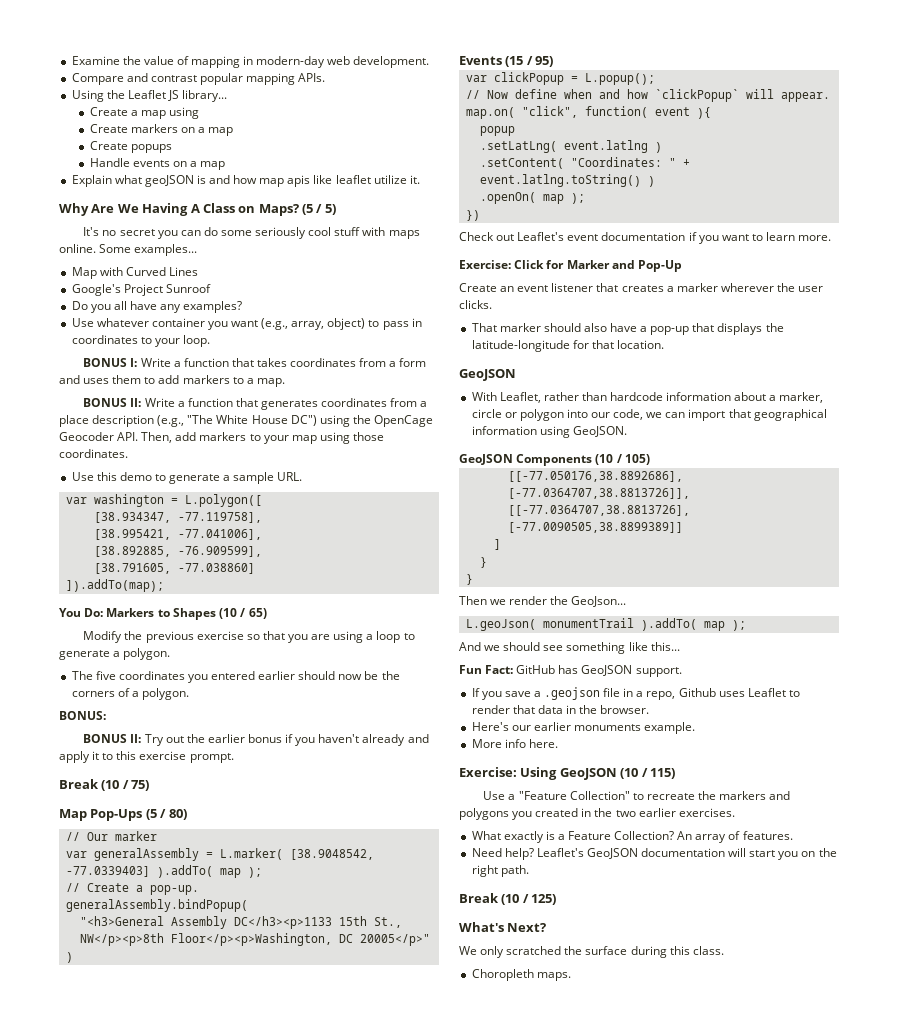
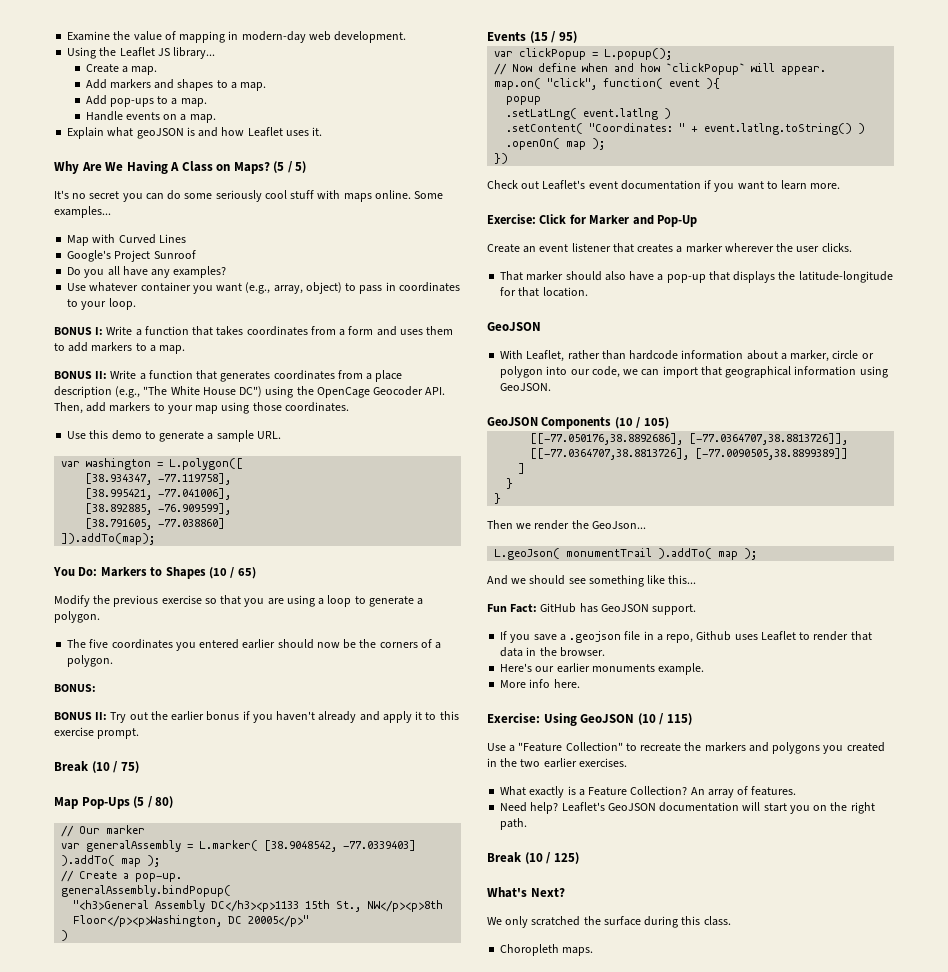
[71,73,326,85] // Compare and contrast popular mapping APIs. -> (407, 37) none
[140,107,200,119] [89,124,234,136] [89,141,172,153] map using // Create markers on a map // Create popups -> [131,66,158,75] [85,79,267,91] [85,95,207,107] map. // Add markers and shapes to a map. // Add pop-ups to a map.
[200,161,226,170] map -> [189,114,216,123] map.
[259,175,407,187] map apis like leaflet utilize -> [247,127,309,137] Leaflet uses

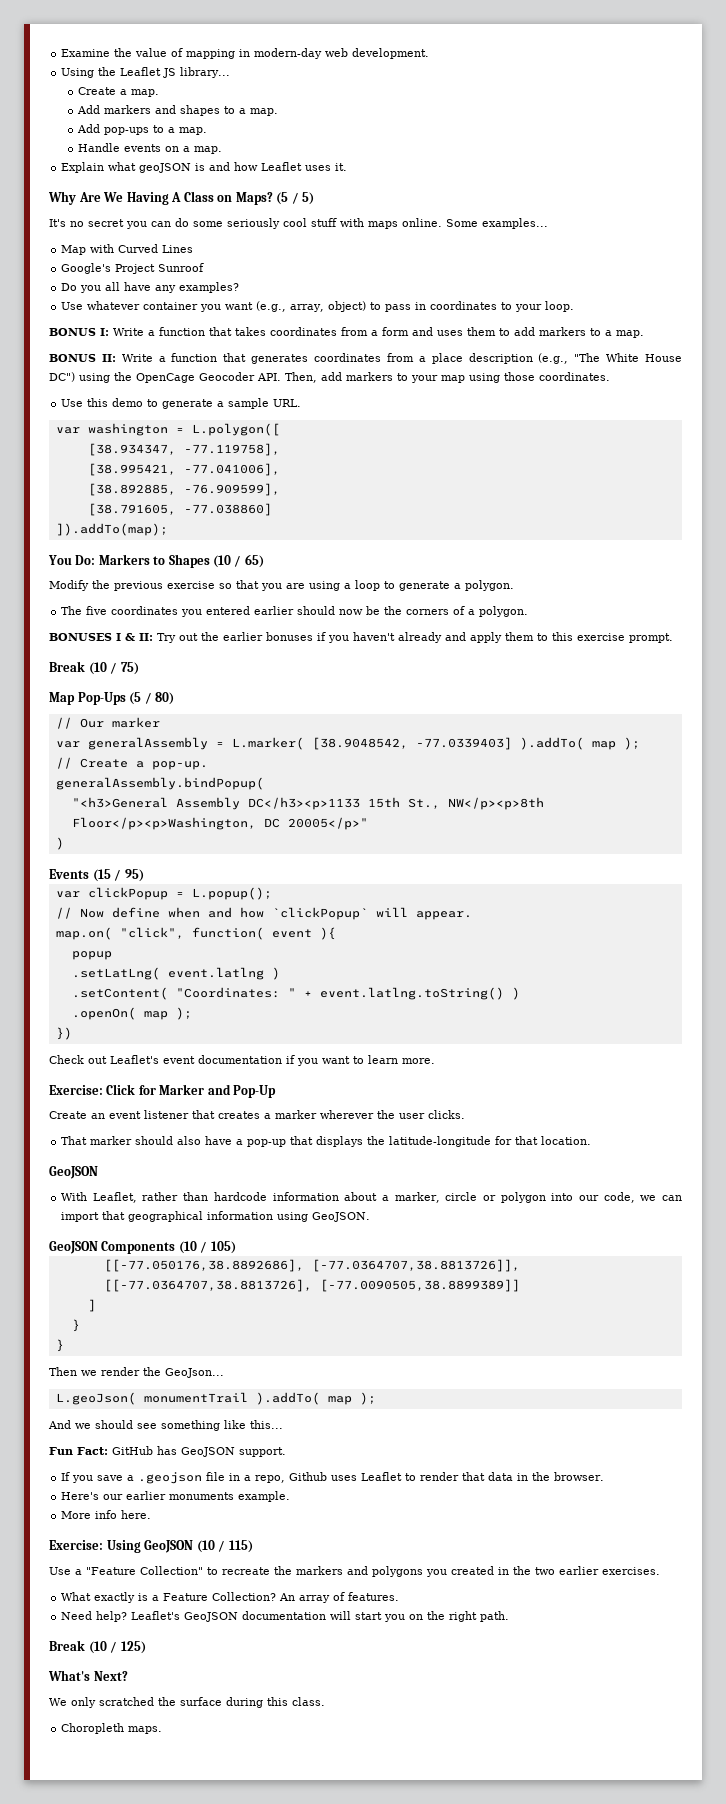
[54,684,96,692] [54,712,92,720] BONUS: // BONUS -> [49,633,135,641] BONUSES I &
[206,711,240,721] bonus -> [266,632,313,641] bonuses
[415,711,423,720] it -> [505,632,534,641] them

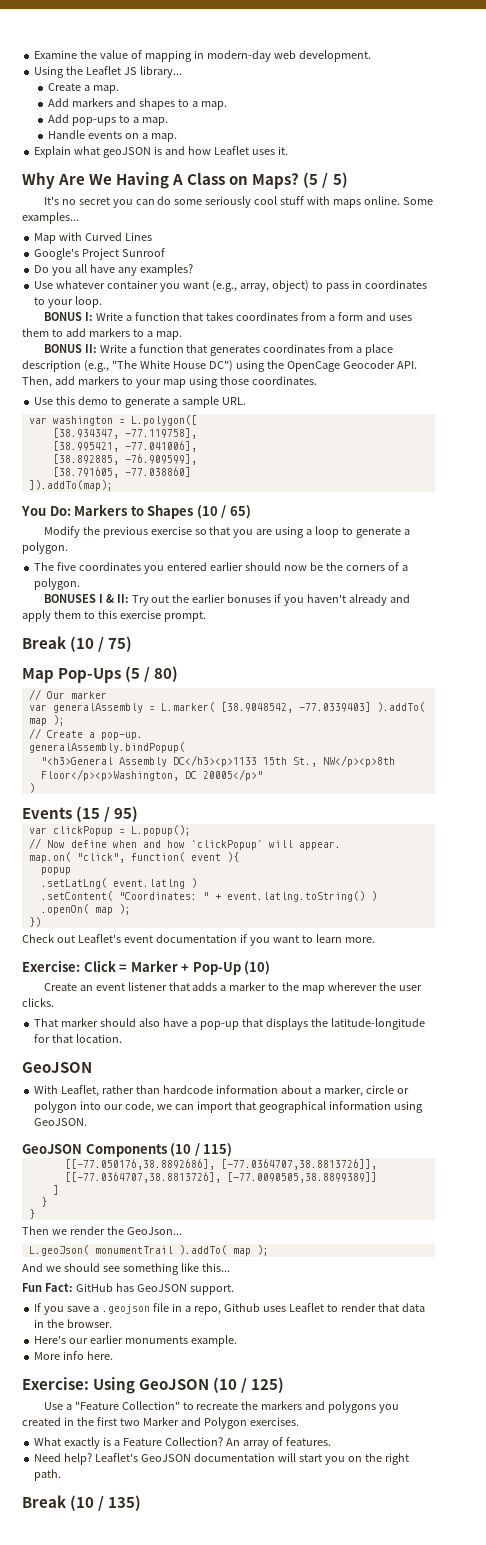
[138,1084,231,1095] for Marker and -> [119,960,190,972] = Marker +
(276, 1091) none -> [244,961,271,975] (10)
[218,1111,260,1119] creates -> [192,982,218,991] adds
(317, 1114) none -> [268,982,326,994] to the map
[210,1241,236,1254] 105) -> [203,1143,233,1157] 115)
[228,1540,253,1553] 115) -> [251,1377,285,1393] 125)
[535,1566,599,1575] two earlier -> [96,1417,247,1429] first two Marker and Polygon
[120,1641,146,1654] [48,1670,128,1681] [49,1697,325,1708] [61,1723,163,1734] 125) // What's Next? // We only scratched the surface during this class. // Choropleth maps. -> [108,1495,142,1511] 135)

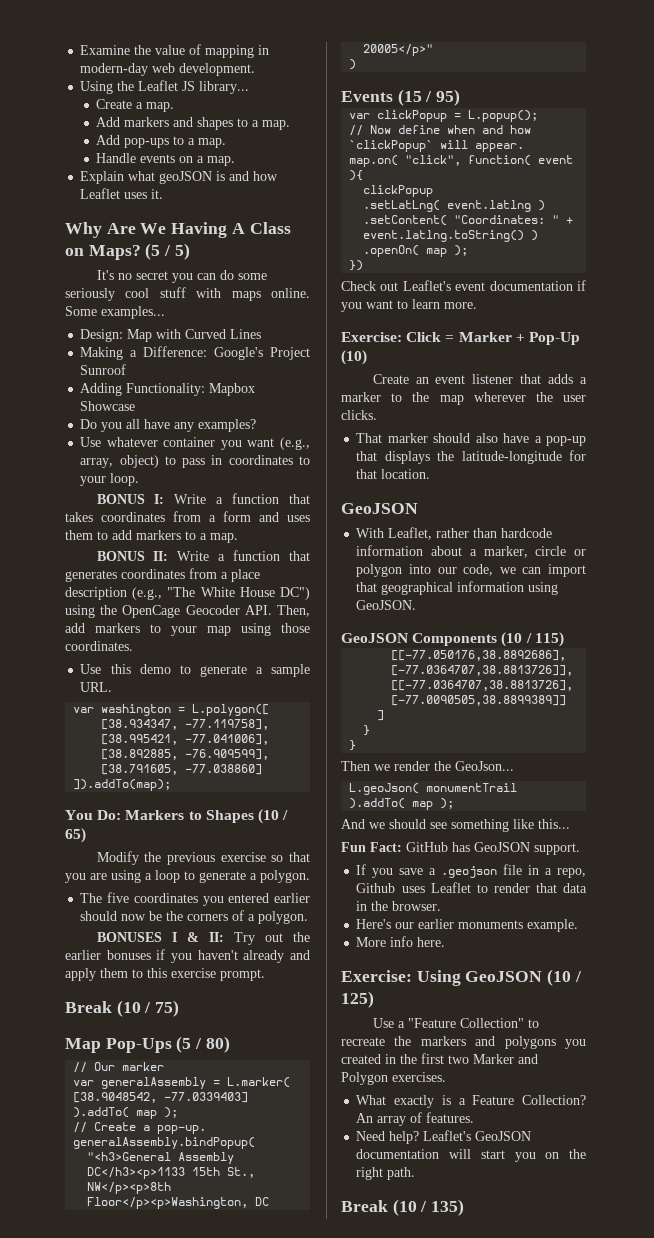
(79, 218) none -> [80,329,124,342] Design:
(153, 236) none -> [80,346,208,360] Making a Difference:
(166, 252) none -> [80,383,256,396] [80,401,136,411] // Adding Functionality: Mapbox Showcase
[40,867,71,875] popup -> [363,185,434,197] clickPopup

